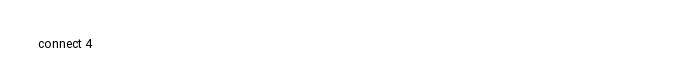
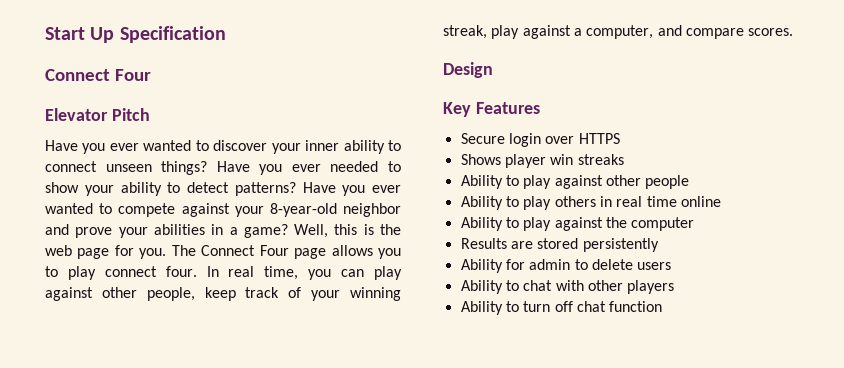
[38,39,94,48] connect 4 -> [45,26,226,43] [45,69,151,81] [45,108,150,121] [45,140,402,154] [45,161,401,175] [45,182,401,196] [45,203,401,217] [45,224,402,238] [45,245,402,259] [45,266,403,280] [45,287,401,301] [443,25,794,39] [443,62,493,78] [443,102,540,117] [460,133,620,147] [460,154,624,168] [460,175,690,189] [460,196,721,210] [460,217,695,231] [460,238,659,252] [460,259,672,273] [460,280,675,294] [460,301,663,315] Start Up Specification // Connect Four // Elevator Pitch // Have you ever wanted to discover your inner ability to connect unseen things? Have you ever needed to show your ability to detect patterns? Have you ever wanted to compete against your 8-year-old neighbor and prove your abilities in a game? Well, this is the web page for you. The Connect Four page allows you to play connect four. In real time, you can play against other people, keep track of your winning streak, play against a computer, and compare scores. // Design // Key Features // Secure login over HTTPS // Shows player win streaks // Ability to play against other people // Ability to play others in real time online // Ability to play against the computer // Results are stored persistently // Ability for admin to delete users // Ability to chat with other players // Ability to turn off chat function

